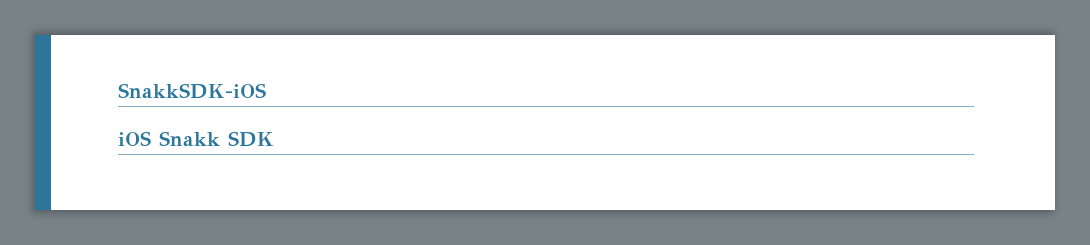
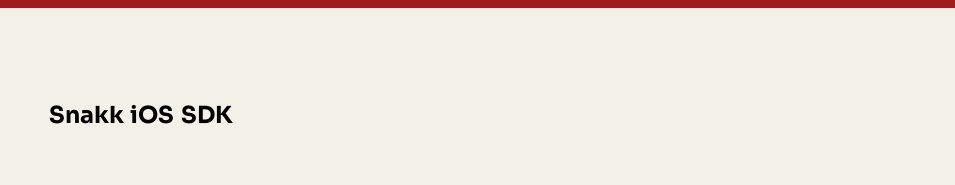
[118,83,266,99] [118,131,220,146] SnakkSDK-iOS // iOS Snakk -> [49,104,175,124] Snakk iOS

